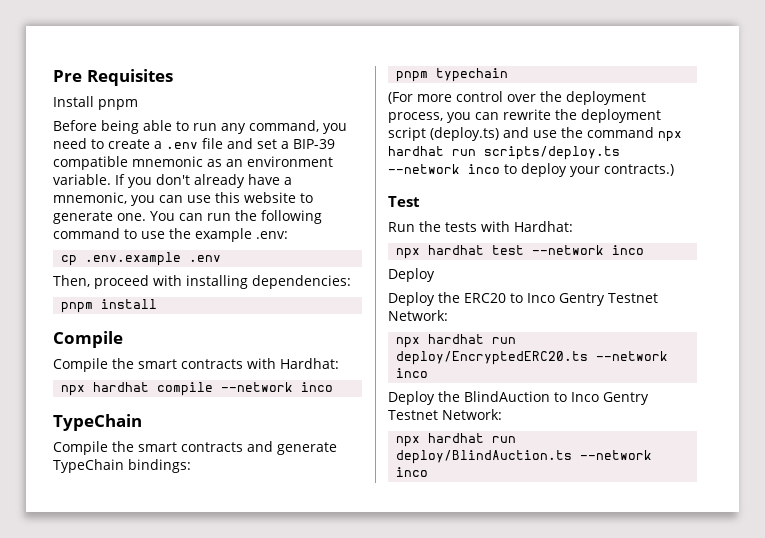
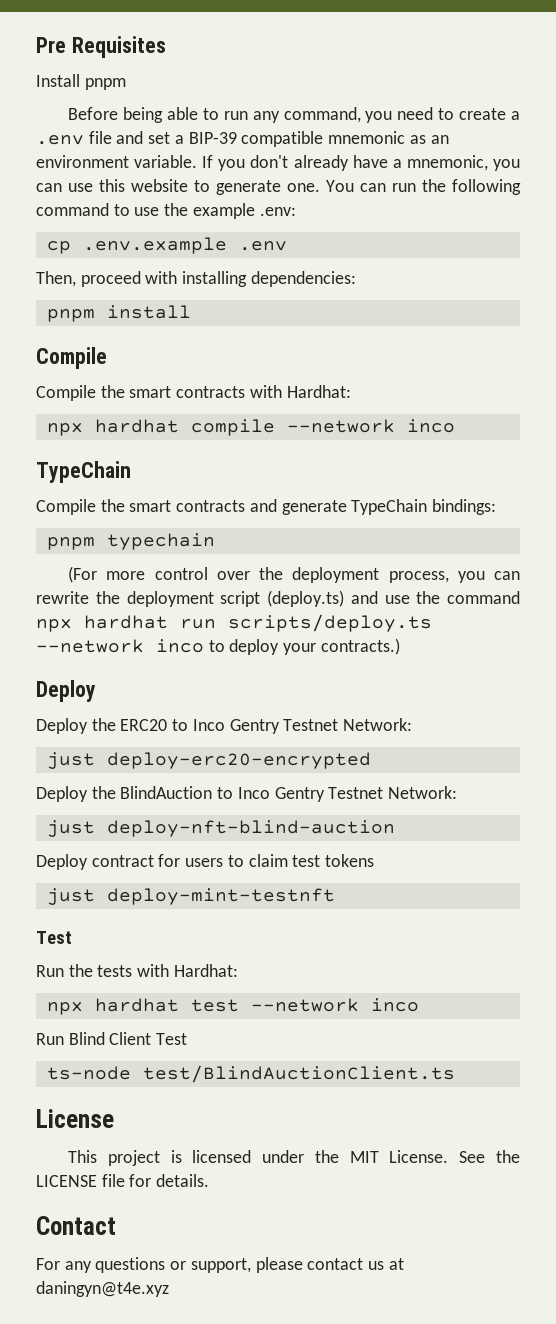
(674, 170) none -> [36,680,96,702] [36,718,413,734] [46,752,371,769] [36,786,458,802] [46,820,395,837] [36,854,375,870] [46,888,335,905] // Deploy // Deploy the ERC20 to Inco Gentry Testnet Network: // just deploy-erc20-encrypted // Deploy the BlindAuction to Inco Gentry Testnet Network: // just deploy-nft-blind-auction // Deploy contract for users to claim test tokens // just deploy-mint-testnft
[388,268,435,282] [388,292,658,306] [388,310,448,321] [396,334,517,348] [396,351,669,365] [396,368,429,378] [388,391,649,405] [388,409,502,420] [396,433,517,447] [396,450,653,464] [396,467,429,477] Deploy // Deploy the ERC20 to Inco Gentry Testnet Network: // npx hardhat run deploy/EncryptedERC20.ts --network inco // Deploy the BlindAuction to Inco Gentry Testnet Network: // npx hardhat run deploy/BlindAuction.ts --network inco -> [36,1032,188,1045] [46,1065,455,1083] [36,1109,114,1128] [68,1150,520,1166] [36,1174,210,1187] [36,1216,116,1235] [36,1257,404,1273] [36,1281,169,1297] Run Blind Client Test // ts-node test/BlindAuctionClient.ts // License // This project is licensed under the MIT License. See the LICENSE file for details. // Contact // For any questions or support, please contact us at daningyn@t4e.xyz

